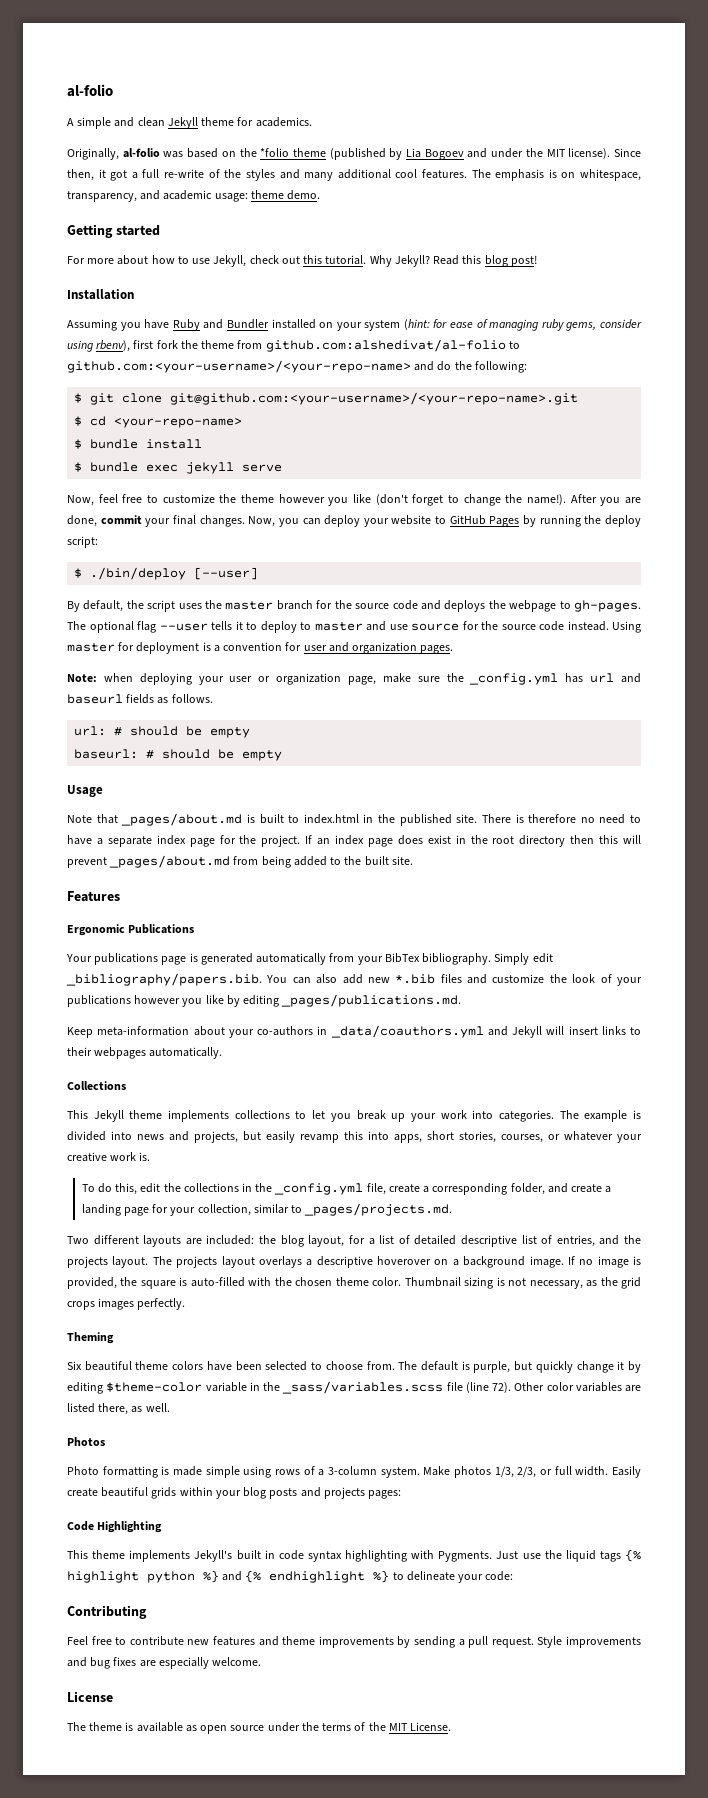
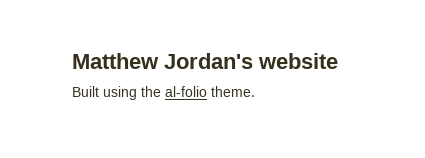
[67,84,113,97] [67,117,312,129] [67,148,641,160] [67,169,641,181] [67,190,321,202] [67,224,160,238] [67,255,537,267] [67,289,134,300] [67,319,642,331] [67,339,520,352] [67,360,527,373] [74,392,579,405] [74,416,243,428] [74,439,203,449] [74,462,283,474] [67,494,641,506] [67,515,641,527] [67,536,98,548] [74,567,259,580] [67,600,642,612] [67,621,641,633] [67,642,454,654] [67,673,641,685] [67,694,213,704] [74,726,251,738] [74,749,283,761] [67,785,103,797] [67,813,641,826] [67,835,641,847] [67,855,413,868] [67,891,120,902] [67,924,195,936] [66,953,553,965] [66,973,642,986] [67,994,462,1007] [67,1025,641,1038] [67,1047,223,1059] [67,1081,126,1090] [67,1110,641,1122] [67,1131,642,1143] [67,1152,151,1162] [81,1183,612,1195] [81,1203,453,1216] [67,1235,641,1247] [67,1256,641,1268] [67,1277,641,1289] [67,1298,186,1310] [67,1332,114,1344] [67,1361,641,1373] [67,1381,641,1394] [67,1403,170,1415] [67,1437,105,1446] [67,1466,642,1478] [67,1487,402,1499] [67,1521,163,1533] [67,1549,641,1562] [67,1570,514,1583] [67,1605,147,1619] [67,1636,642,1648] [67,1657,262,1669] [67,1691,113,1702] [67,1722,452,1734] al-folio // A simple and clean Jekyll theme for academics. // Originally, al-folio was based on the *folio theme (published by Lia Bogoev and under the MIT license). Since then, it got a full re-write of the styles and many additional cool features. The emphasis is on whitespace, transparency, and academic usage: theme demo. // Getting started // For more about how to use Jekyll, check out this tutorial. Why Jekyll? Read this blog post! // Installation // Assuming you have Ruby and Bundler installed on your system (hint: for ease of managing ruby gems, consider using rbenv), first fork the theme from github.com:alshedivat/al-folio to github.com:<your-username>/<your-repo-name> and do the following: // $ git clone git@github.com:<your-username>/<your-repo-name>.git // $ cd <your-repo-name> // $ bundle install // $ bundle exec jekyll serve // Now, feel free to customize the theme however you like (don't forget to change the name!). After you are done, commit your final changes. Now, you can deploy your website to GitHub Pages by running the deploy script: // $ ./bin/deploy [--user] // By default, the script uses the master branch for the source code and deploys the webpage to gh-pages. The optional flag --user tells it to deploy to master and use source for the source code instead. Using master for deployment is a convention for user and organization pages. // Note: when deploying your user or organization page, make sure the _config.yml has url and baseurl fields as follows. // url: # should be empty // baseurl: # should be empty // Usage // Note that _pages/about.md is built to index.html in the published site. There is therefore no need to have a separate index page for the project. If an index page does exist in the root directory then this will prevent _pages/about.md from being added to the built site. // Features // Ergonomic Publications // Your publications page is generated automatically from your BibTex bibliography. Simply edit _bibliography/papers.bib. You can also add new *.bib files and customize the look of your publications however you like by editing _pages/publications.md. // Keep meta-information about your co-authors in _data/coauthors.yml and Jekyll will insert links to their webpages automatically. // Collections // This Jekyll theme implements collections to let you break up your work into categories. The example is divided into news and projects, but easily revamp this into apps, short stories, courses, or whatever your creative work is. // To do this, edit the collections in the _config.yml file, create a corresponding folder, and create a landing page for your collection, similar to _pages/projects.md. // Two different layouts are included: the blog layout, for a list of detailed descriptive list of entries, and the projects layout. The projects layout overlays a descriptive hoverover on a background image. If no image is provided, the square is auto-filled with the chosen theme color. Thumbnail sizing is not necessary, as the grid crops images perfectly. // Theming // Six beautiful theme colors have been selected to choose from. The default is purple, but quickly change it by editing $theme-color variable in the _sass/variables.scss file (line 72). Other color variables are listed there, as well. // Photos // Photo formatting is made simple using rows of a 3-column system. Make photos 1/3, 2/3, or full width. Easily create beautiful grids within your blog posts and projects pages: // Code Highlighting // This theme implements Jekyll's built in code syntax highlighting with Pygments. Just use the liquid tags {% highlight python %} and {% endhighlight %} to delineate your code: // Contributing // Feel free to contribute new features and theme improvements by sending a pull request. Style improvements and bug fixes are especially welcome. // License // The theme is available as open source under the terms of the MIT License. -> [72,53,338,69] [72,86,255,100] Matthew Jordan's website // Built using the al-folio theme.

